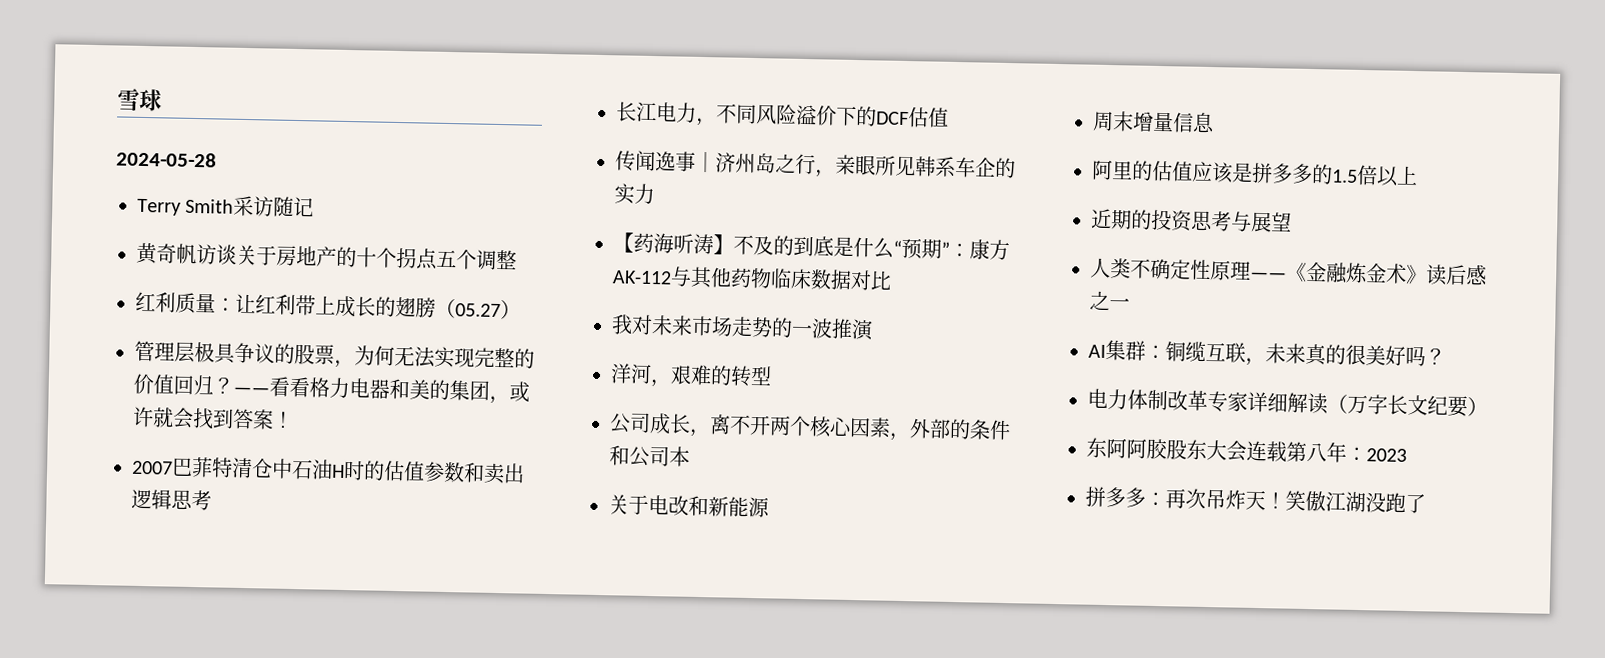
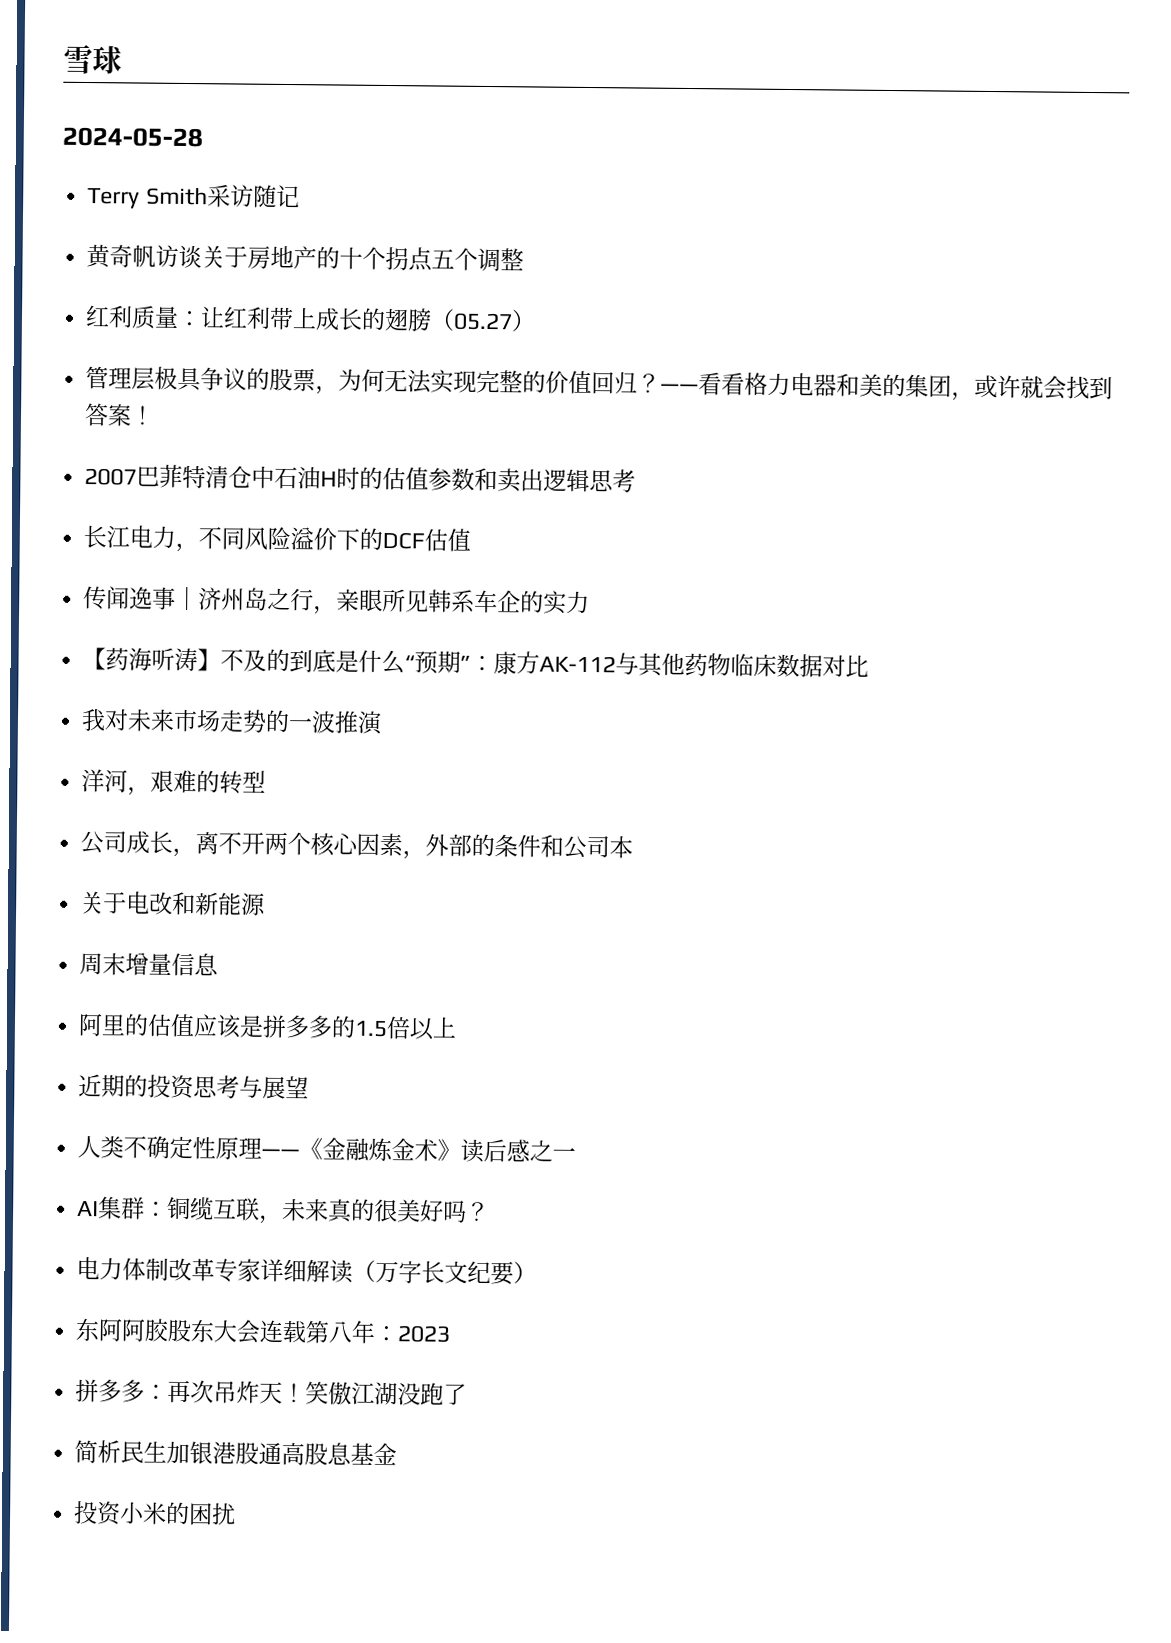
(1426, 503) none -> [74,1439,398,1466] [73,1500,237,1526] // 简析民生加银港股通高股息基金 // 投资小米的困扰

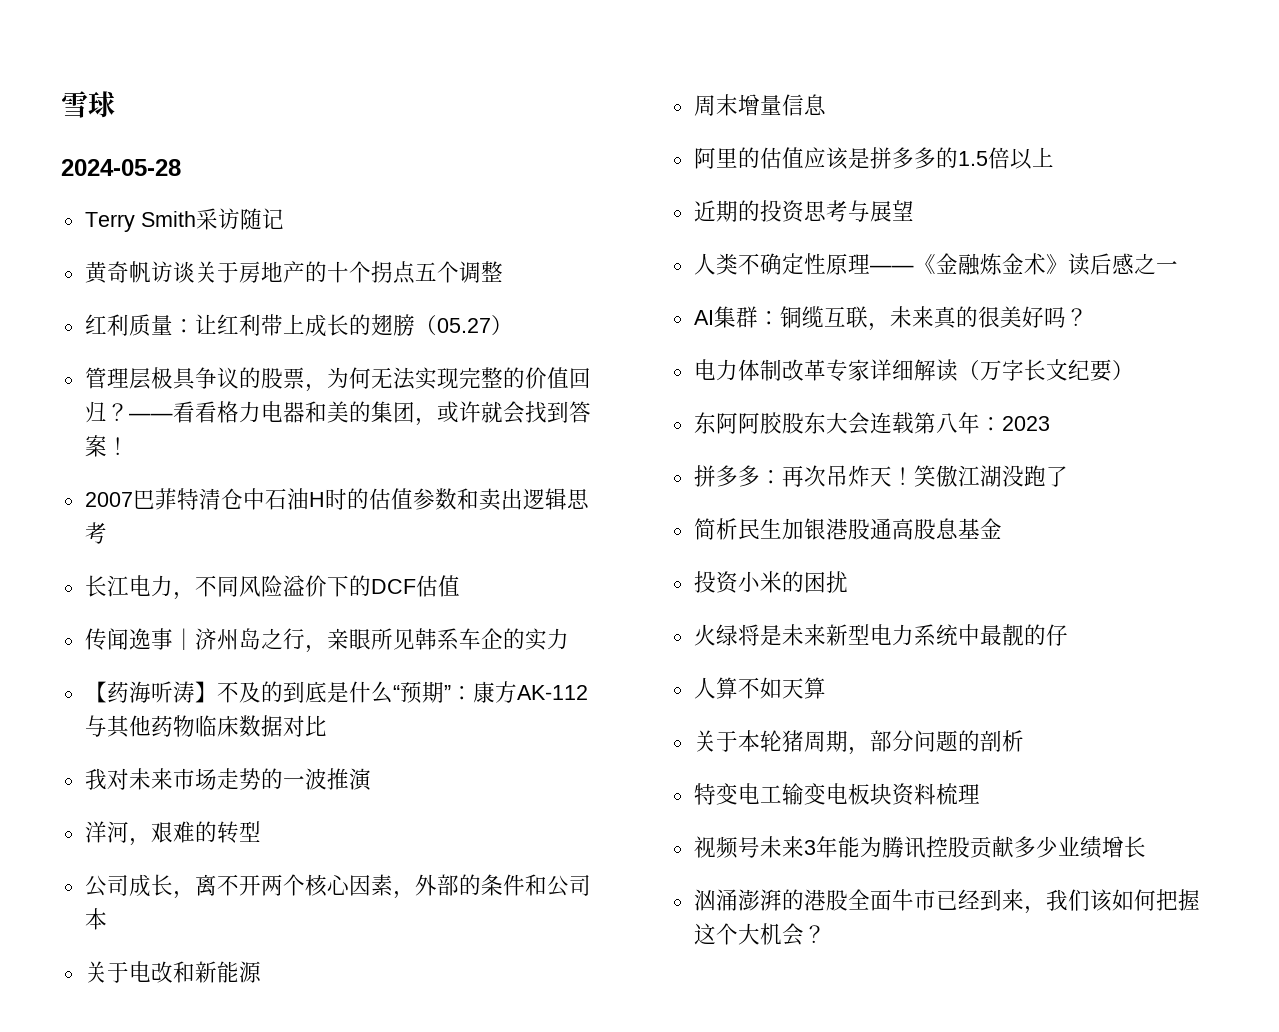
(237, 1514) none -> [693,624,1068,646] [693,677,826,699] [693,730,1024,755] [693,783,980,806] [693,836,1146,859] [693,889,1200,914] [693,923,826,946] // 火绿将是未来新型电力系统中最靓的仔 // 人算不如天算 // 关于本轮猪周期，部分问题的剖析 // 特变电工输变电板块资料梳理 // 视频号未来3年能为腾讯控股贡献多少业绩增长 // 汹涌澎湃的港股全面牛市已经到来，我们该如何把握这个大机会？

